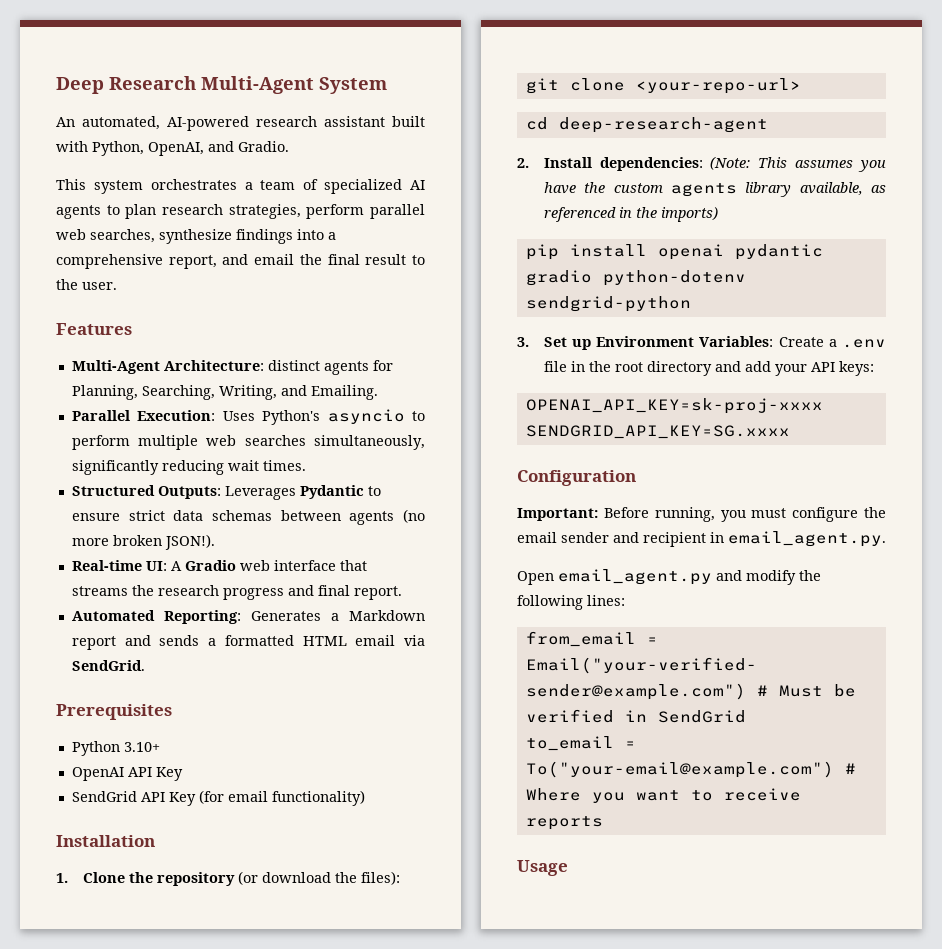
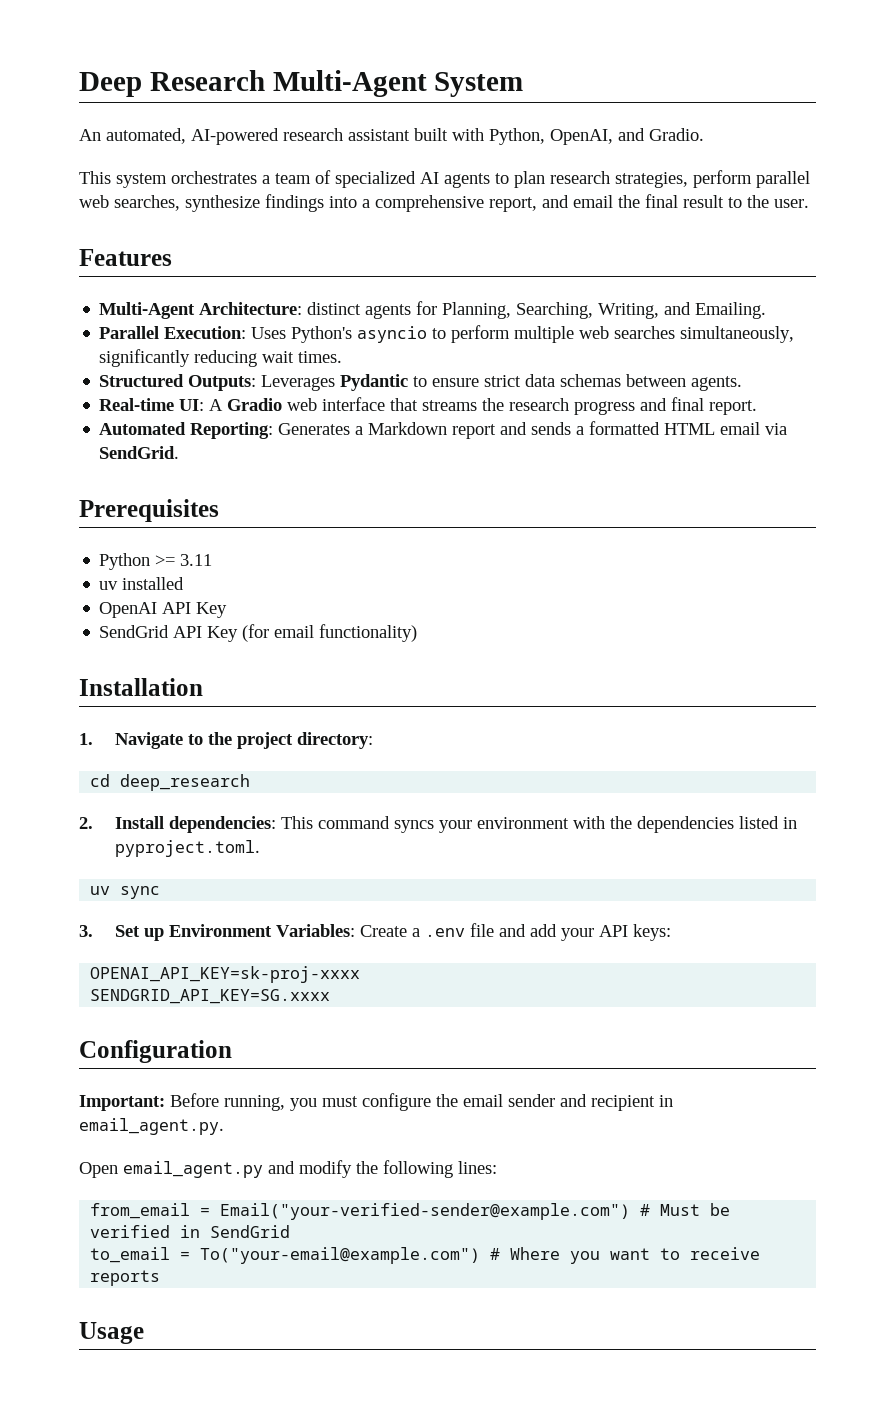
[349,509,426,525] [71,534,215,550] agents (no more broken JSON!). -> [691,376,743,391] agents.
[123,742,160,752] 3.10+ -> [155,554,213,566] [99,577,185,590] >= 3.11 // uv installed
[82,871,400,886] [525,78,801,94] Clone the repository (or download the files): // git clone <your-repo-url> -> [114,732,373,749] Navigate to the project directory:
[558,117,768,133] deep-research-agent -> [120,774,251,791] deep_research
[710,156,886,172] [543,182,886,197] [543,207,718,222] [525,244,823,260] [525,270,746,286] [525,296,691,312] (Note: This assumes you have the custom agents library available, as referenced in the imports) // pip install openai pydantic gradio python-dotenv sendgrid-python -> [280,816,797,833] [114,840,260,857] [90,886,161,899] This command syncs your environment with the dependencies listed in pyproject.toml. // uv sync
[570,361,712,376] in the root directory -> (494, 930) none

